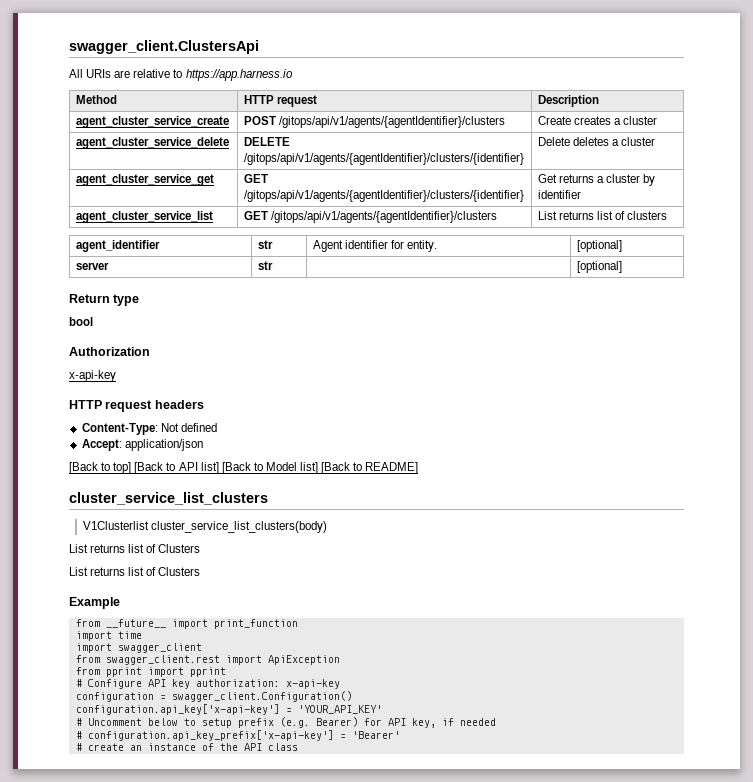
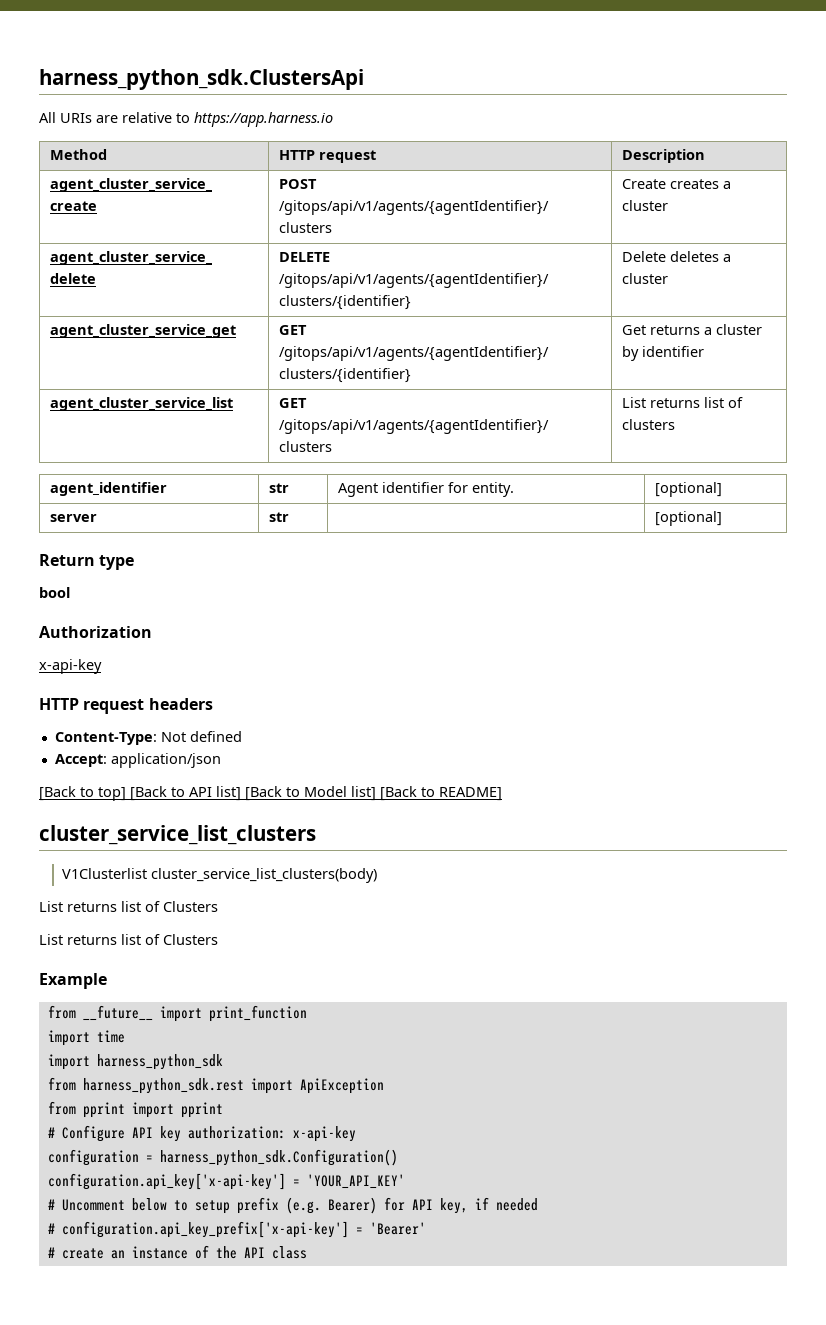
[69,40,259,54] swagger_client.ClustersApi -> [39,69,364,90] harness_python_sdk.ClustersApi
[117,643,202,653] [75,655,220,665] swagger_client // from swagger_client.rest -> [96,1054,223,1070] [47,1077,244,1094] harness_python_sdk // from harness_python_sdk.rest
[171,691,352,702] swagger_client.Configuration() -> [159,1149,398,1166] harness_python_sdk.Configuration()

